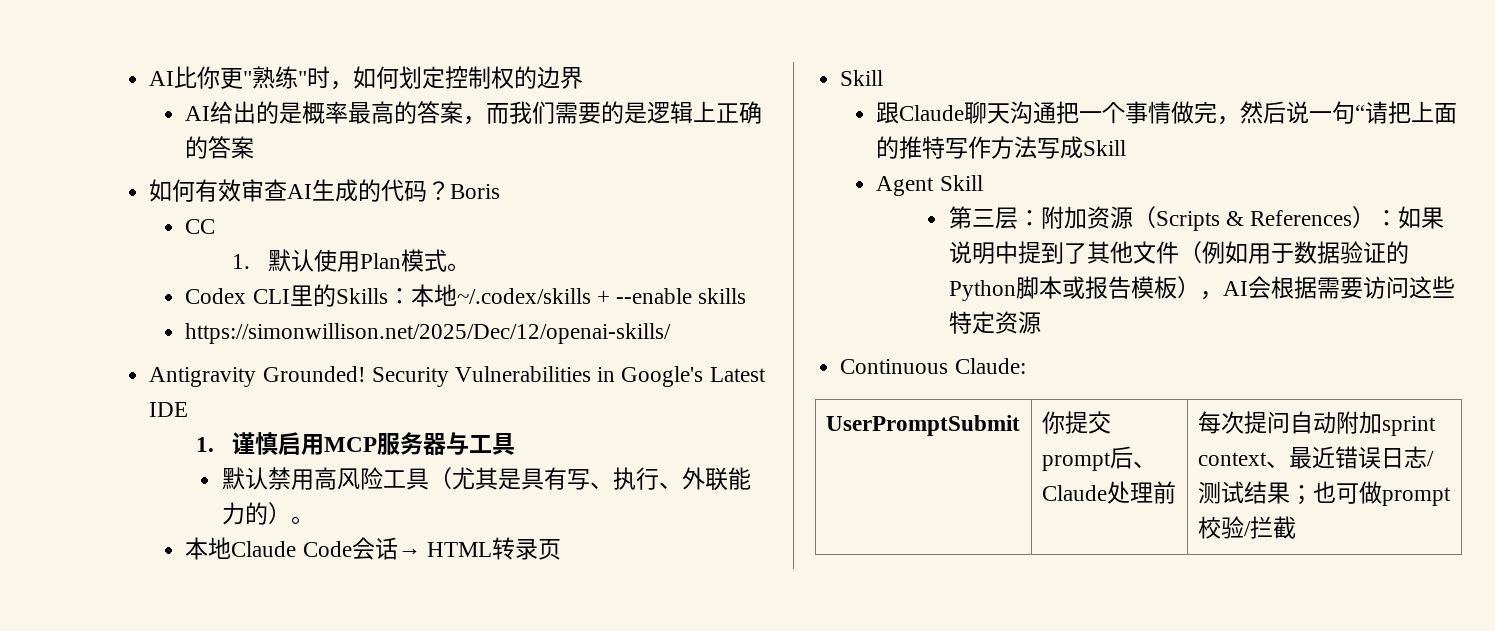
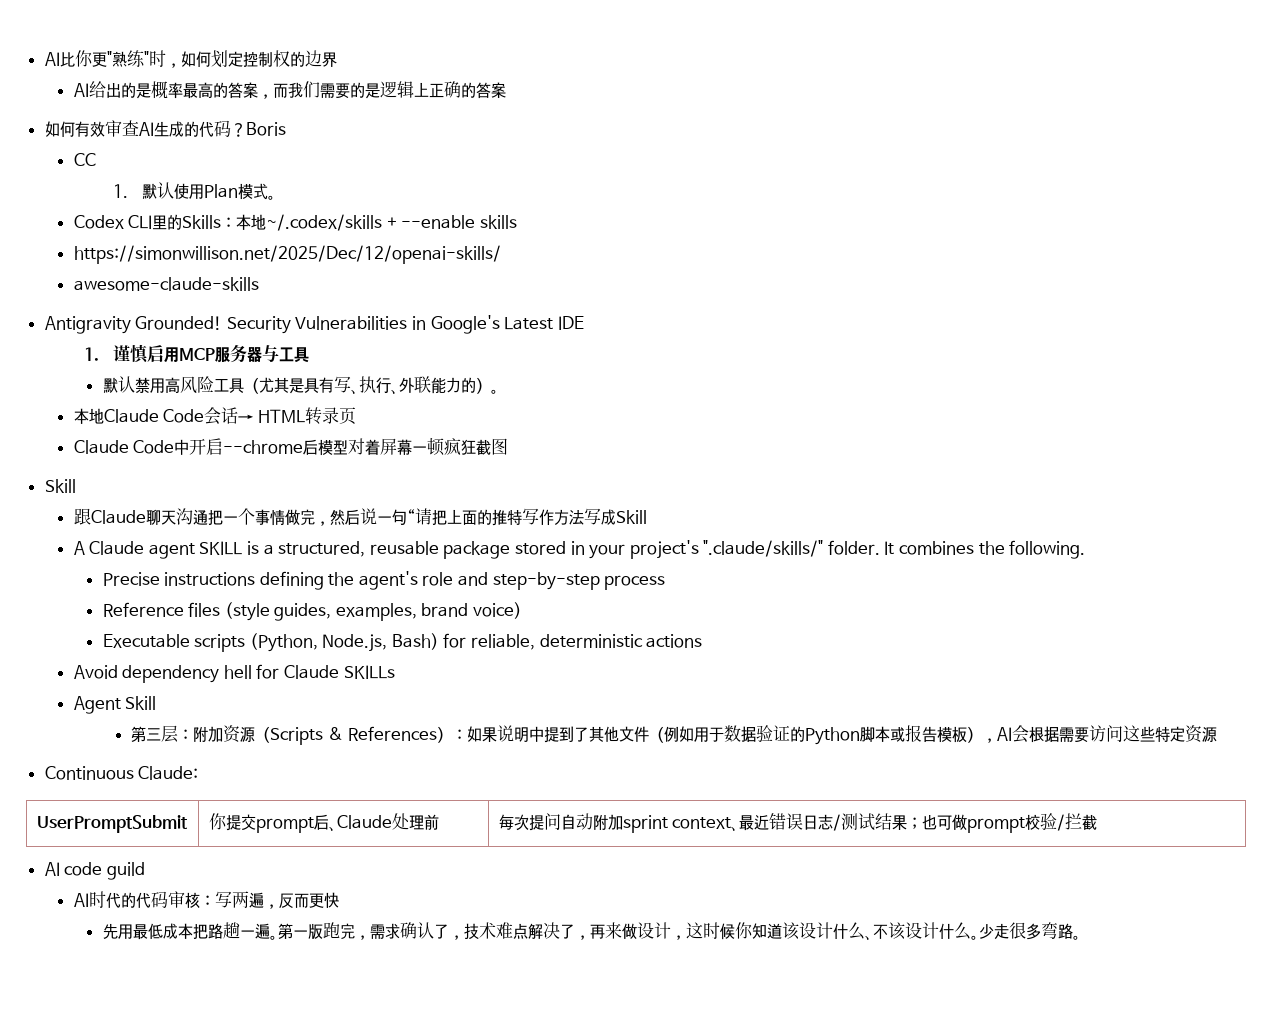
(672, 333) none -> [73,277,259,291] // awesome-claude-skills
(561, 549) none -> [73,437,509,456] // Claude Code中开启--chrome后模型对着屏幕一顿疯狂截图
(1127, 148) none -> [73,540,1086,559] [102,571,666,590] [102,602,523,621] [102,633,703,652] [73,664,395,683] // A Claude agent SKILL is a structured, reusable package stored in your project's ".claude/skills/" folder. It combines the following. // Precise instructions defining the agent's role and step-by-step process // Reference files (style guides, examples, brand voice) // Executable scripts (Python, Node.js, Bash) for reliable, deterministic actions // Avoid dependency hell for Claude SKILLs
(1296, 527) none -> [44,862,145,880] [73,891,339,909] [102,922,1081,941] // AI code guild // AI时代的代码审核：写两遍，反而更快 // 先用最低成本把路趟一遍。第一版跑完，需求确认了，技术难点解决了，再来做设计，这时候你知道该设计什么、不该设计什么。少走很多弯路。

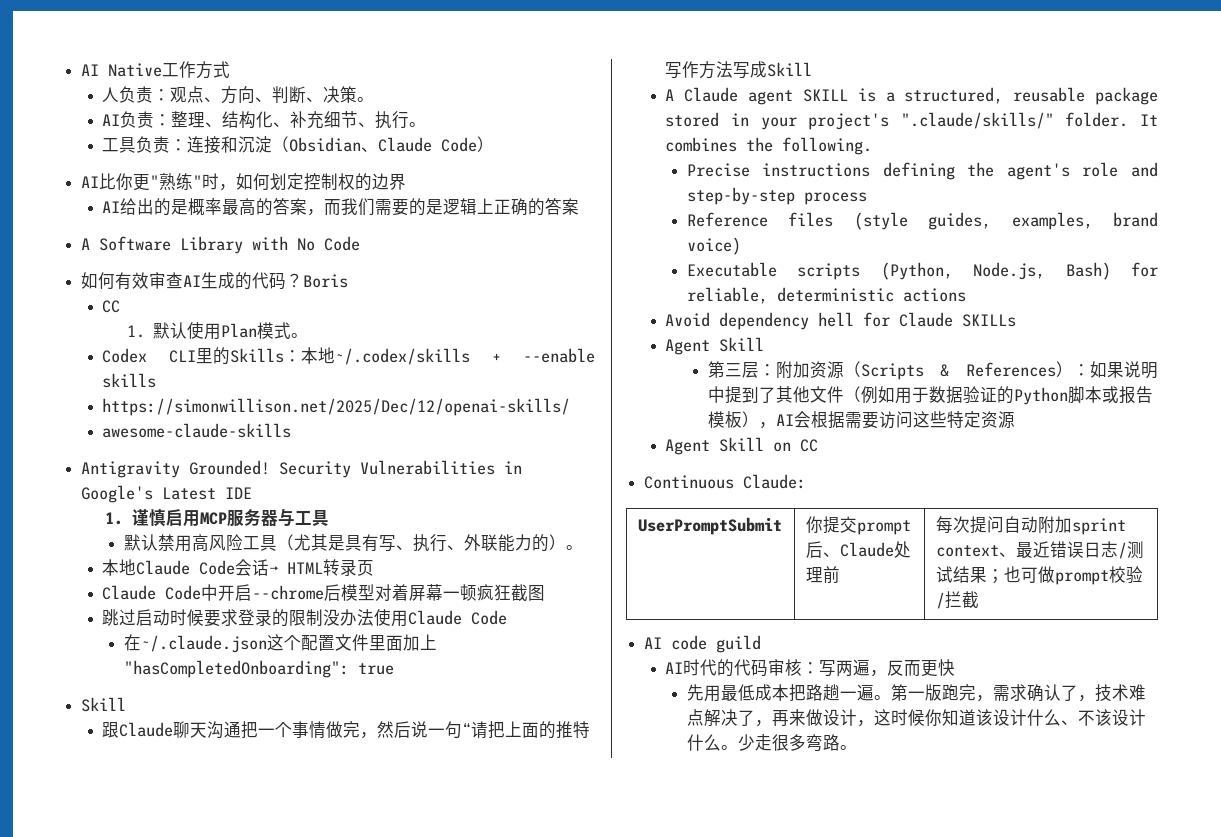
[44,52,60,66] AI -> [81,61,231,79] [102,86,375,104] [102,111,427,129] [102,136,495,154] [81,176,100,188] AI Native工作方式 // 人负责：观点、方向、判断、决策。 // AI负责：整理、结构化、补充细节、执行。 // 工具负责：连接和沉淀（Obsidian、Claude Code） // AI
(506, 90) none -> [81,236,361,254] // A Software Library with No Code
(509, 446) none -> [102,609,508,627] [123,634,437,653] [123,660,394,678] // 跳过启动时候要求登录的限制没办法使用Claude Code // 在~/.claude.json这个配置文件里面加上"hasCompletedOnboarding": true
(1217, 734) none -> [665,437,819,455] // Agent Skill on CC

